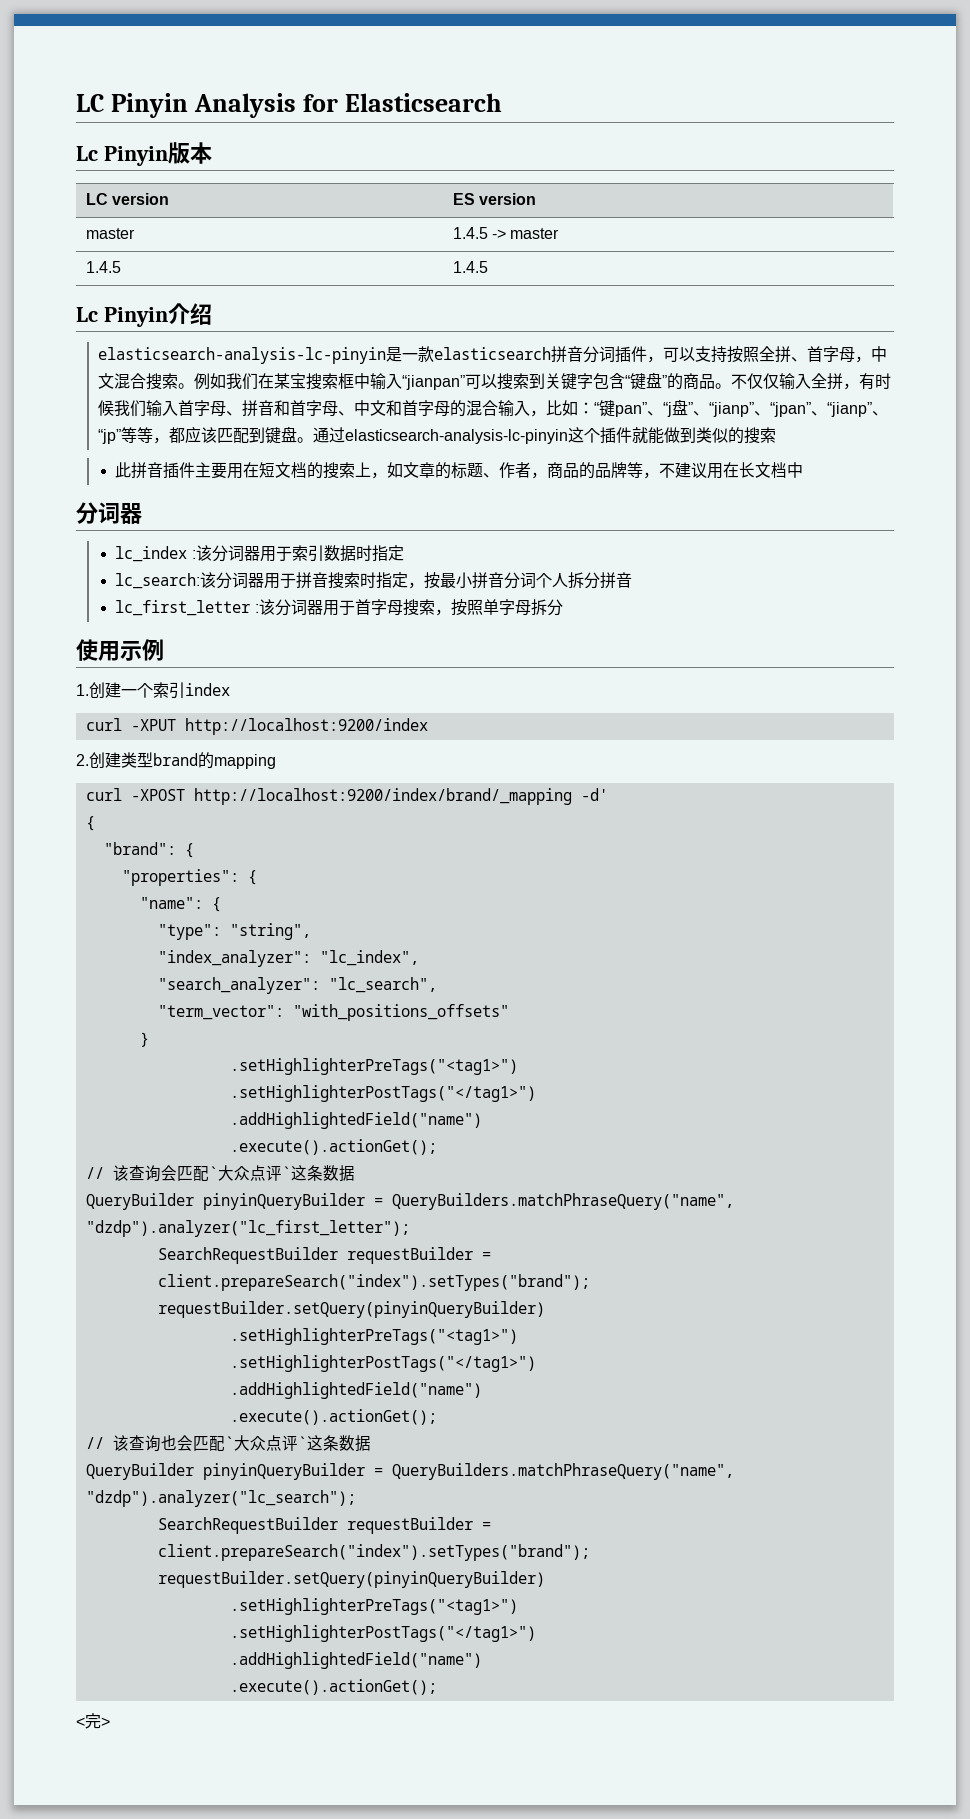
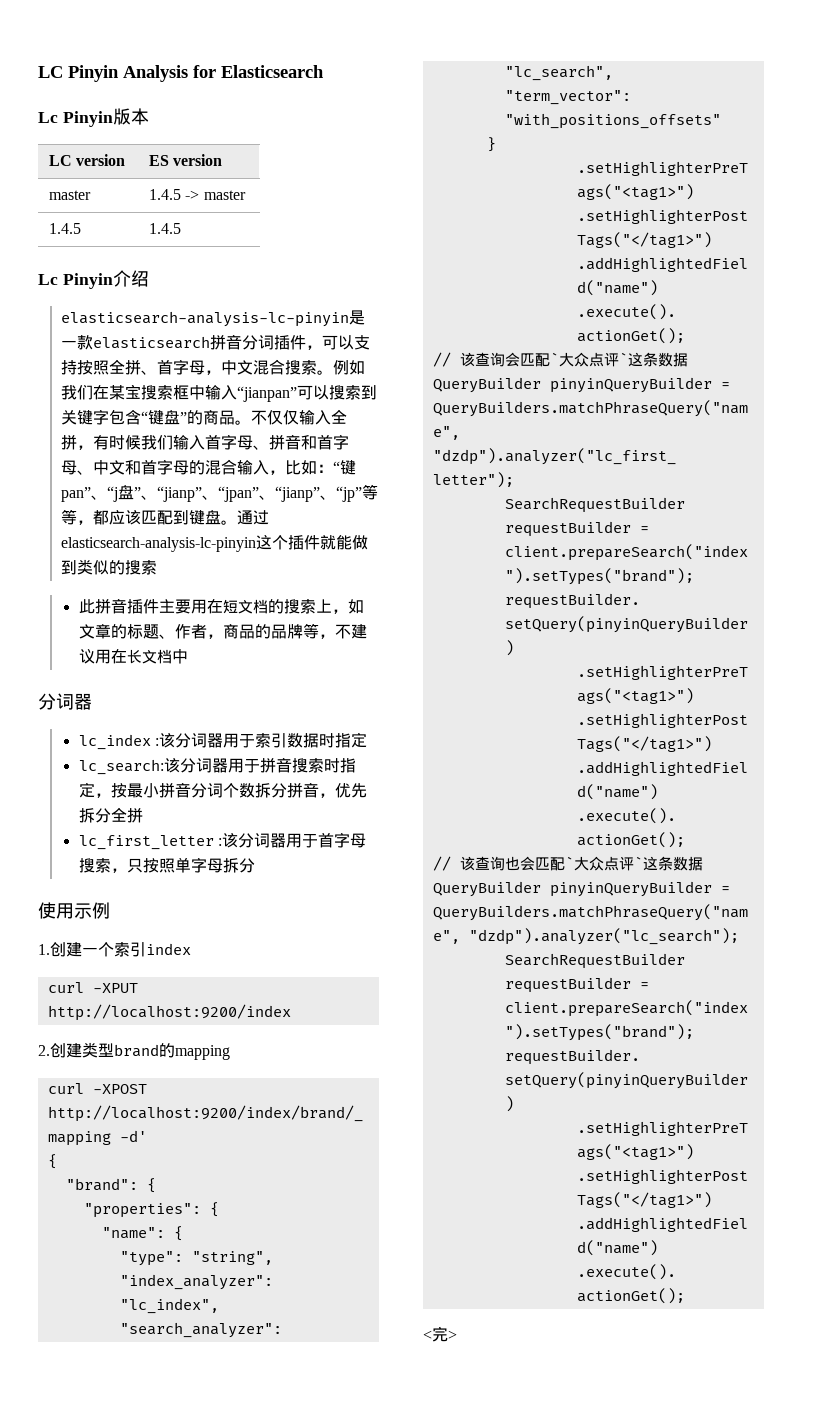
[552,573,569,588] 人 -> [238,783,255,798] 数
(633, 580) none -> [318,783,367,798] [78,807,143,823] ，优先拆分全拼
(451, 612) none -> [126,858,143,873] 只

